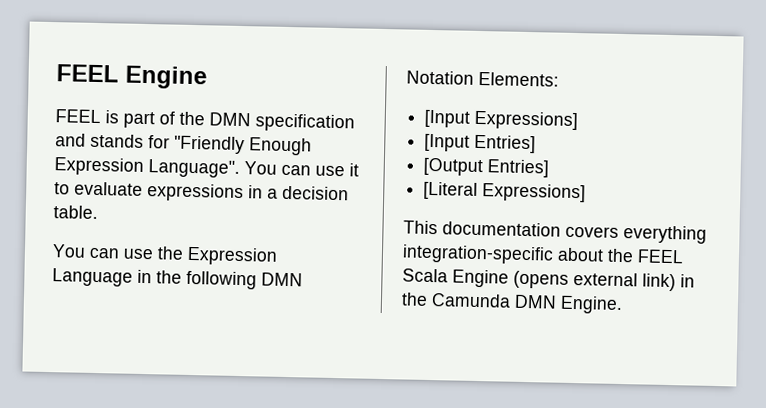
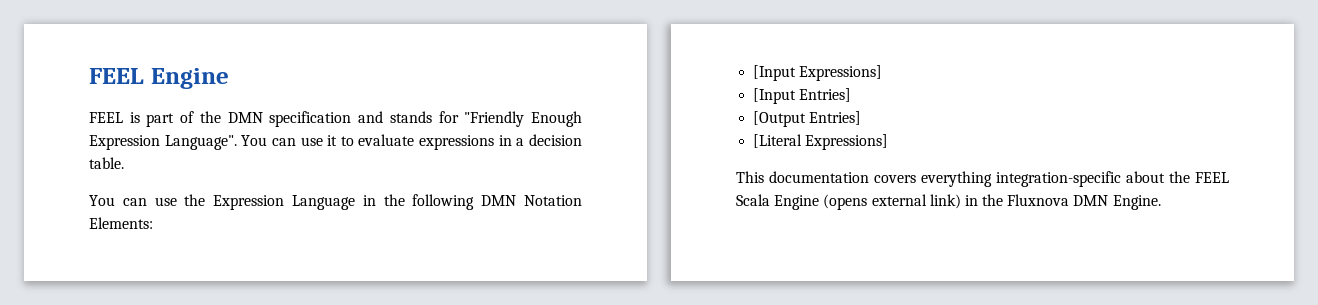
[431,293,511,308] Camunda -> [1007,194,1070,206] Fluxnova

